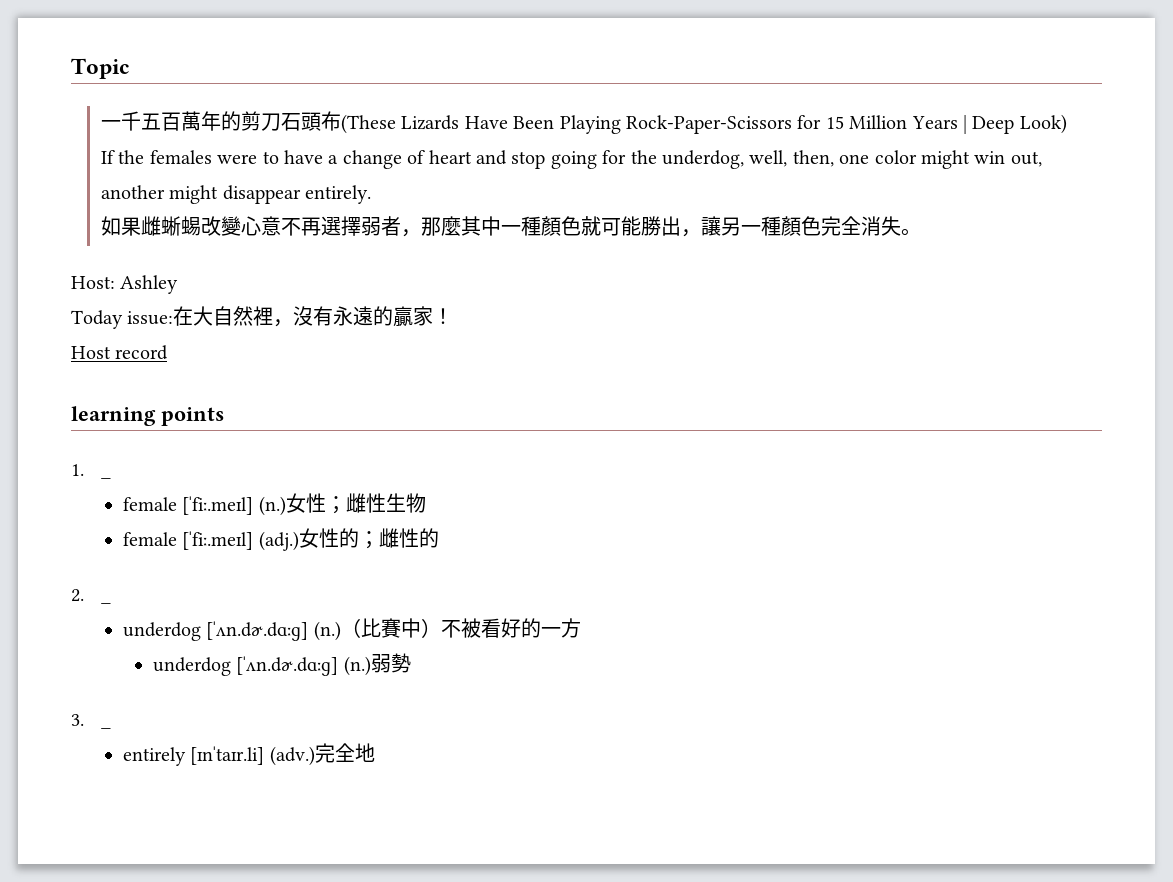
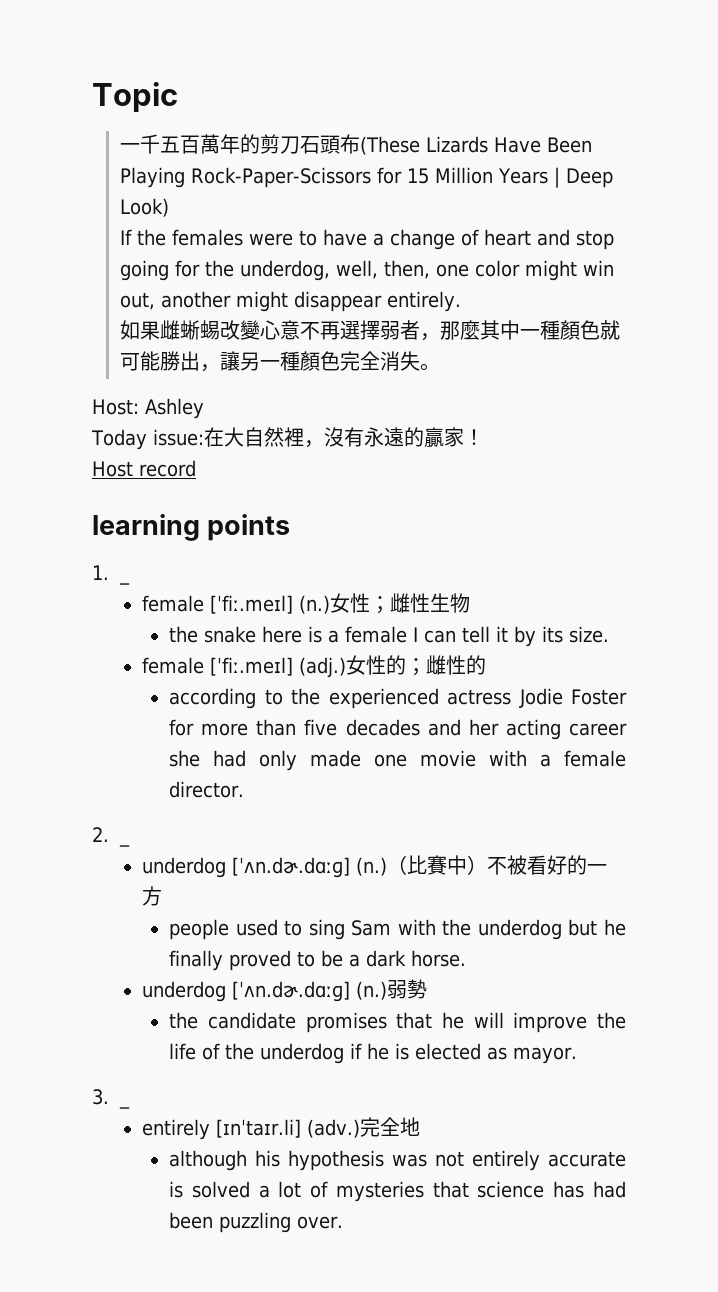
(426, 503) none -> [169,626,610,647] // the snake here is a female I can tell it by its size.
(439, 538) none -> [169,688,628,709] [169,719,627,740] [169,750,626,771] [169,781,245,798] // according to the experienced actress Jodie Foster for more than five decades and her acting career she had only made one movie with a female director.
[152,653,411,676] underdog [ˈʌn.dɚ.dɑːɡ] (n.)弱勢 -> [169,919,626,940] [169,950,467,971] [141,979,427,1002] [169,1012,626,1033] [169,1043,578,1064] people used to sing Sam with the underdog but he finally proved to be a dark horse. // underdog [ˈʌn.dɚ.dɑːɡ] (n.)弱勢 // the candidate promises that he will improve the life of the underdog if he is elected as mayor.
(375, 752) none -> [169,1150,626,1171] [169,1181,626,1202] [169,1212,344,1233] // although his hypothesis was not entirely accurate is solved a lot of mysteries that science has had been puzzling over.

